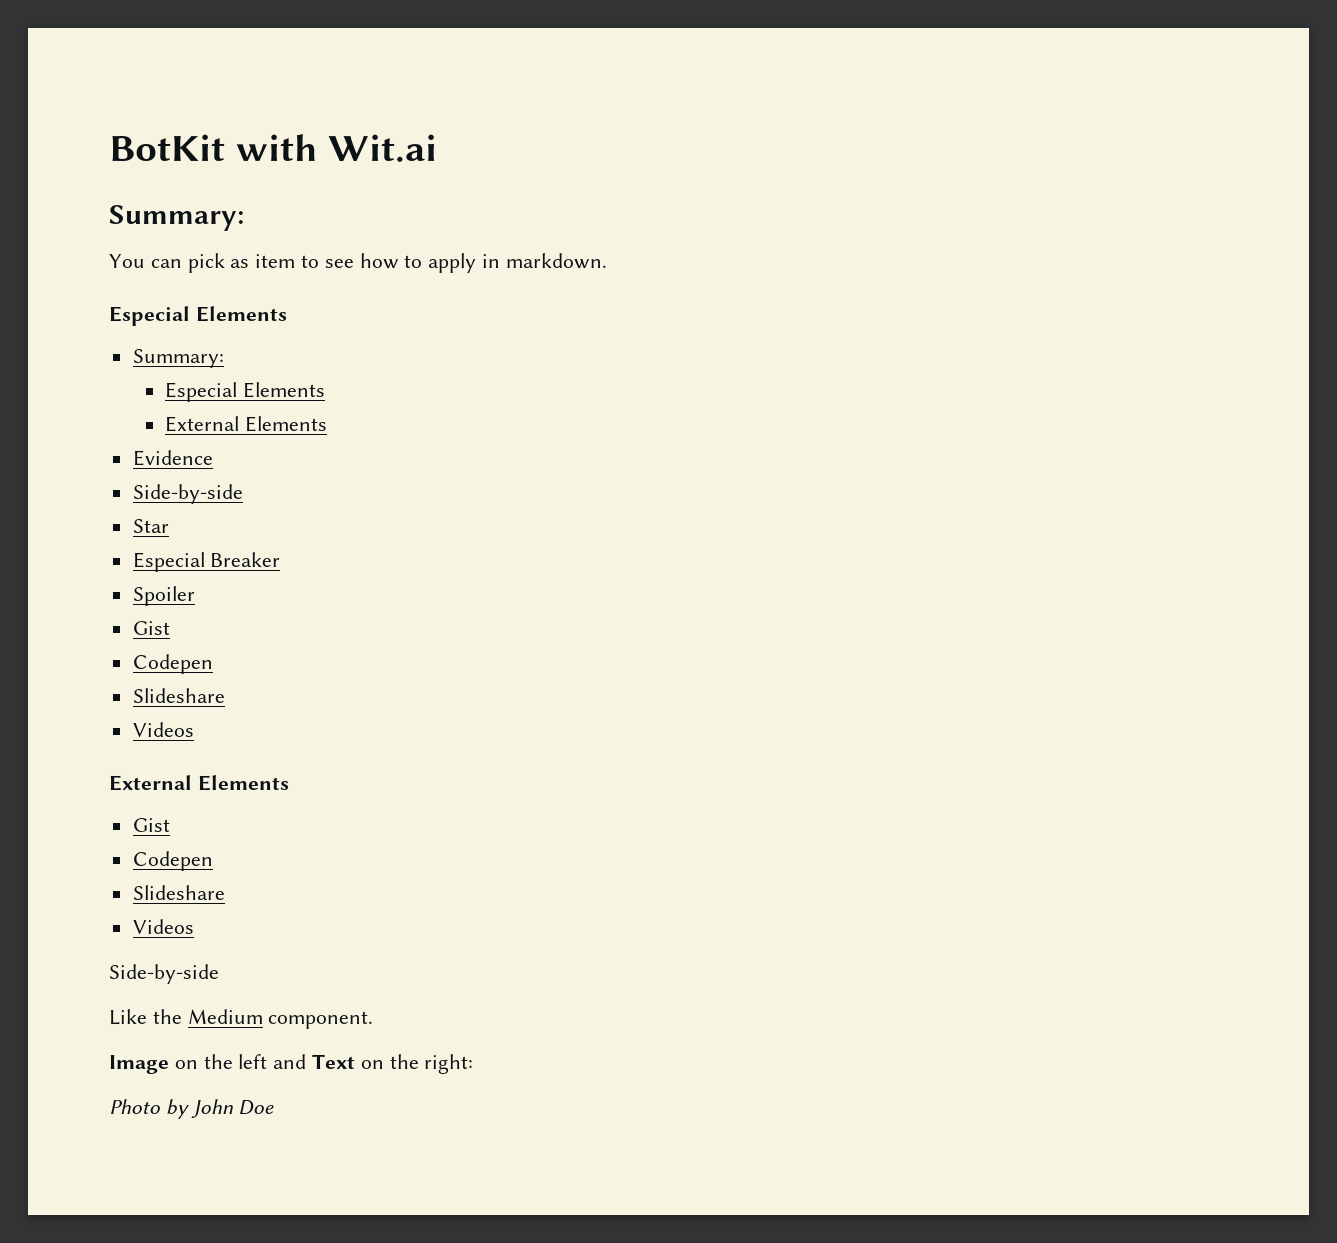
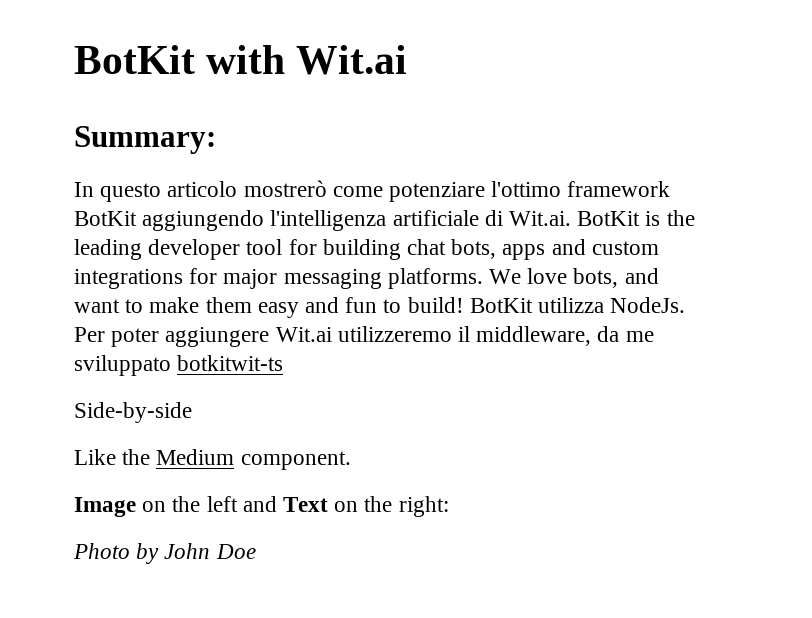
[109,253,607,273] [109,306,287,326] [132,349,224,368] [165,382,326,402] [165,416,328,432] [132,450,213,466] [132,484,243,504] [132,519,169,533] [132,552,281,572] [132,586,195,606] [132,621,170,635] [132,654,213,674] [132,688,225,703] [132,722,194,737] [109,775,289,791] [132,818,170,832] [132,851,213,871] [132,885,225,900] [132,919,194,934] You can pick as item to see how to apply in markdown. // Especial Elements // Summary: // Especial Elements // External Elements // Evidence // Side-by-side // Star // Especial Breaker // Spoiler // Gist // Codepen // Slideshare // Videos // External Elements // Gist // Codepen // Slideshare // Videos -> [74,180,671,202] [74,210,695,231] [74,239,659,260] [74,268,659,289] [74,297,686,318] [74,326,654,347] [74,355,284,376] In questo articolo mostrerò come potenziare l'ottimo framework BotKit aggiungendo l'intelligenza artificiale di Wit.ai. BotKit is the leading developer tool for building chat bots, apps and custom integrations for major messaging platforms. We love bots, and want to make them easy and fun to build! BotKit utilizza NodeJs. Per poter aggiungere Wit.ai utilizzeremo il middleware, da me sviluppato botkitwit-ts

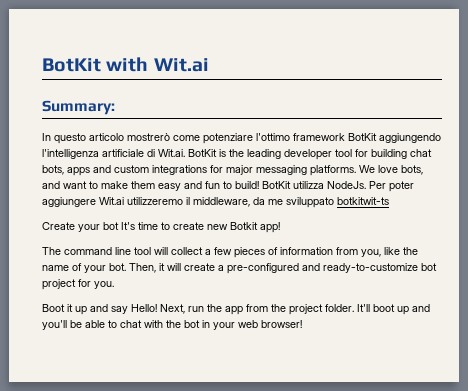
[74,402,192,423] [74,449,351,470] [74,496,449,517] [73,543,256,564] Side-by-side // Like the Medium component. // Image on the left and Text on the right: // Photo by John Doe -> [42,222,280,233] [42,247,418,258] [42,263,437,274] [42,279,114,290] [42,304,430,315] [42,320,302,330] Create your bot It's time to create new Botkit app! // The command line tool will collect a few pieces of information from you, like the name of your bot. Then, it will create a pre-configured and ready-to-customize bot project for you. // Boot it up and say Hello! Next, run the app from the project folder. It'll boot up and you'll be able to chat with the bot in your web browser!

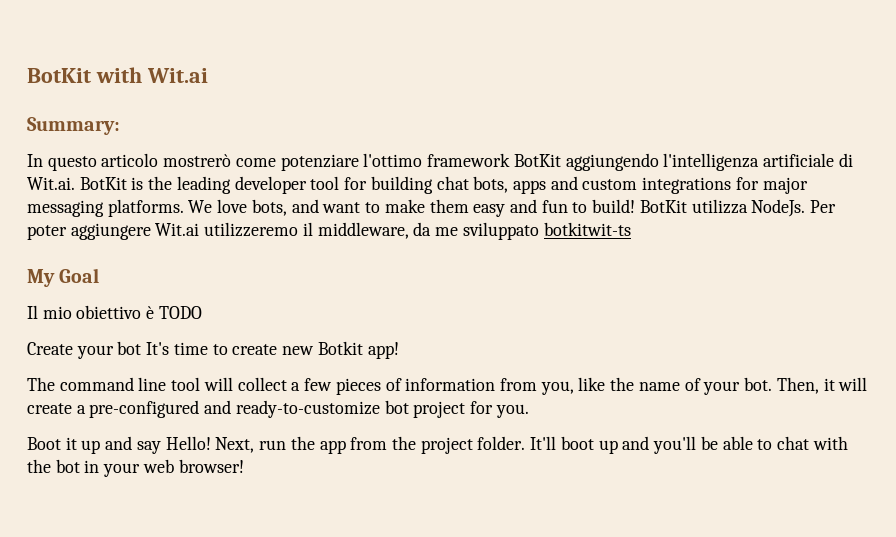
(389, 201) none -> [27,268,100,287] [27,305,202,319] // My Goal // Il mio obiettivo è TODO

